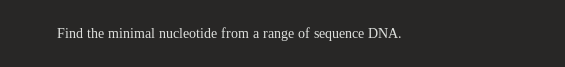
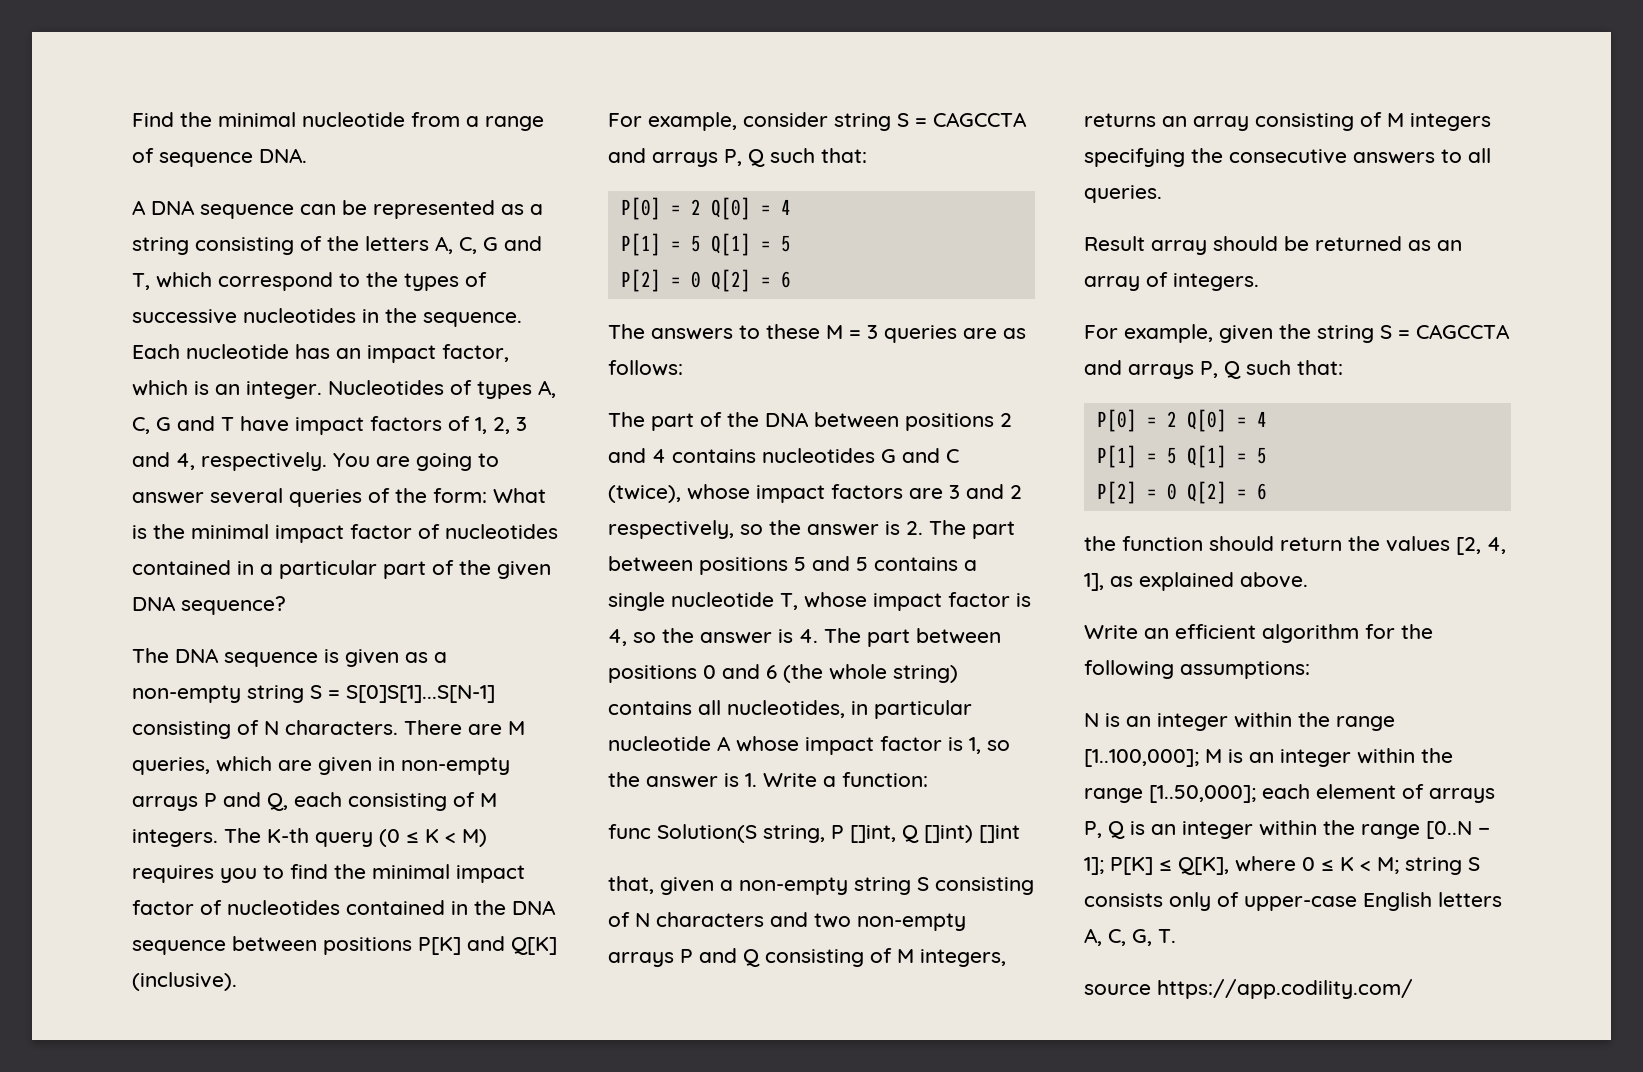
(402, 33) none -> [132,200,543,219] [132,236,542,255] [132,272,487,291] [132,308,522,327] [132,344,509,363] [132,380,556,399] [132,416,527,435] [132,452,499,471] [132,488,546,507] [132,524,558,543] [132,560,551,579] [132,596,286,615] [132,648,447,667] [132,685,495,703] [132,720,525,739] [132,756,510,775] [132,792,497,811] [132,828,487,847] [132,864,525,883] [132,900,556,915] [132,936,557,955] [132,972,237,991] [608,112,1027,131] [608,148,867,167] [620,197,791,220] [620,233,791,256] [620,269,791,292] [608,324,1026,343] [608,360,683,376] [608,412,1012,431] [608,448,959,463] [608,484,1022,503] [608,520,1015,539] [608,556,977,575] [608,592,1031,611] [608,628,1001,647] [608,664,958,683] [608,700,972,719] [608,736,1010,755] [608,772,928,788] [608,824,1020,843] [608,876,1034,895] [608,912,966,931] [608,948,1006,967] [1084,112,1491,131] [1084,148,1491,167] [1084,185,1162,203] [1084,236,1462,255] [1084,272,1259,291] [1084,324,1510,343] [1084,360,1343,379] [1096,409,1267,432] [1096,445,1267,468] [1096,481,1267,504] [1084,536,1506,555] [1084,572,1308,591] [1084,624,1433,643] [1084,660,1310,679] [1084,712,1395,731] [1084,748,1453,767] [1084,784,1495,803] [1084,820,1490,839] [1084,856,1480,875] [1084,892,1502,911] [1084,928,1176,946] [1084,979,1413,999] // A DNA sequence can be represented as a string consisting of the letters A, C, G and T, which correspond to the types of successive nucleotides in the sequence. Each nucleotide has an impact factor, which is an integer. Nucleotides of types A, C, G and T have impact factors of 1, 2, 3 and 4, respectively. You are going to answer several queries of the form: What is the minimal impact factor of nucleotides contained in a particular part of the given DNA sequence? // The DNA sequence is given as a non-empty string S = S[0]S[1]...S[N-1] consisting of N characters. There are M queries, which are given in non-empty arrays P and Q, each consisting of M integers. The K-th query (0 ≤ K < M) requires you to find the minimal impact factor of nucleotides contained in the DNA sequence between positions P[K] and Q[K] (inclusive). // For example, consider string S = CAGCCTA and arrays P, Q such that: // P[0] = 2 Q[0] = 4 // P[1] = 5 Q[1] = 5 // P[2] = 0 Q[2] = 6 // The answers to these M = 3 queries are as follows: // The part of the DNA between positions 2 and 4 contains nucleotides G and C (twice), whose impact factors are 3 and 2 respectively, so the answer is 2. The part between positions 5 and 5 contains a single nucleotide T, whose impact factor is 4, so the answer is 4. The part between positions 0 and 6 (the whole string) contains all nucleotides, in particular nucleotide A whose impact factor is 1, so the answer is 1. Write a function: // func Solution(S string, P []int, Q []int) []int // that, given a non-empty string S consisting of N characters and two non-empty arrays P and Q consisting of M integers, returns an array consisting of M integers specifying the consecutive answers to all queries. // Result array should be returned as an array of integers. // For example, given the string S = CAGCCTA and arrays P, Q such that: // P[0] = 2 Q[0] = 4 // P[1] = 5 Q[1] = 5 // P[2] = 0 Q[2] = 6 // the function should return the values [2, 4, 1], as explained above. // Write an efficient algorithm for the following assumptions: // N is an integer within the range [1..100,000]; M is an integer within the range [1..50,000]; each element of arrays P, Q is an integer within the range [0..N − 1]; P[K] ≤ Q[K], where 0 ≤ K < M; string S consists only of upper-case English letters A, C, G, T. // source https://app.codility.com/

